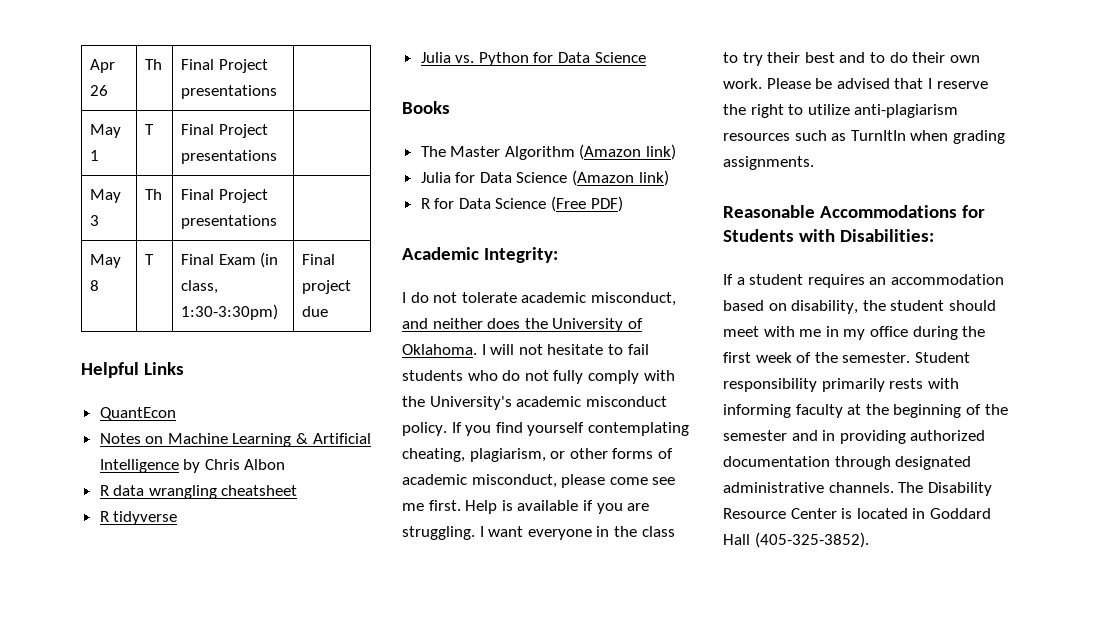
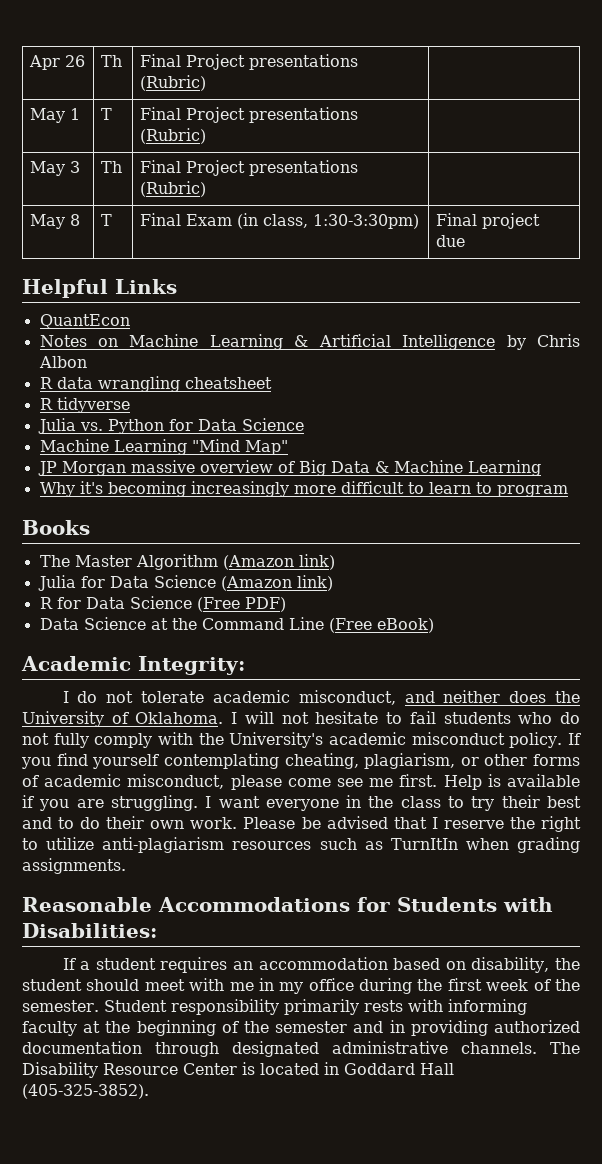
(278, 92) none -> [140,75,207,91] (Rubric)
(278, 157) none -> [140,128,207,144] (Rubric)
(278, 222) none -> [140,181,207,197] (Rubric)
(646, 57) none -> [39,439,288,455] [37,460,541,476] [39,481,568,497] // Machine Learning "Mind Map" // JP Morgan massive overview of Big Data & Machine Learning // Why it's becoming increasingly more difficult to learn to program
(623, 204) none -> [39,617,434,633] // Data Science at the Command Line (Free eBook)

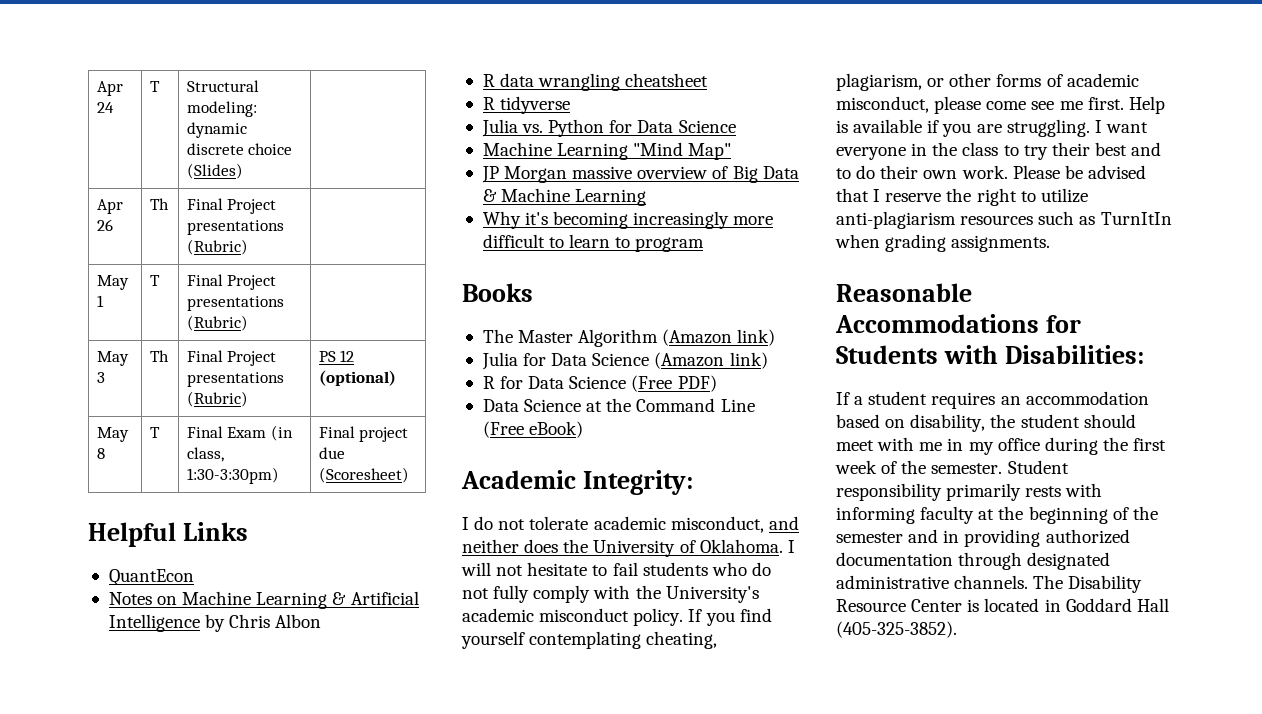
[29,55,61,70] Apr -> [96,81,123,96] [96,102,114,113] [149,81,160,92] [186,80,259,92] [186,101,257,117] [186,122,247,138] [186,143,293,155] [186,163,243,179] [96,199,123,214] Apr 24 | T | Structural modeling: dynamic discrete choice (Slides) | // Apr
(207, 189) none -> [318,350,355,362] [318,370,396,386] PS 12 (optional)
(466, 241) none -> [318,467,409,483] (Scoresheet)

